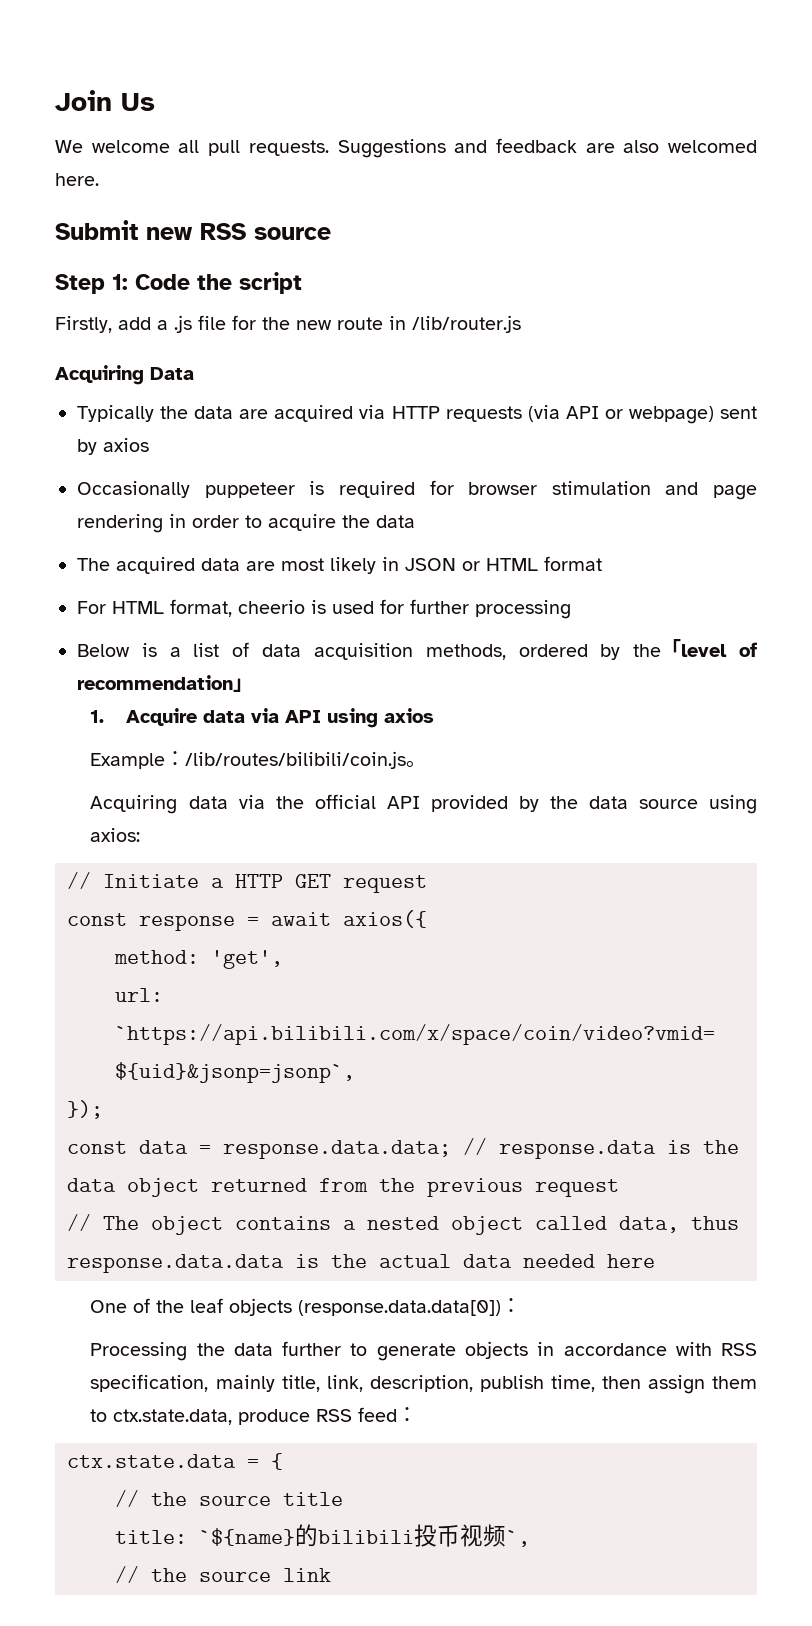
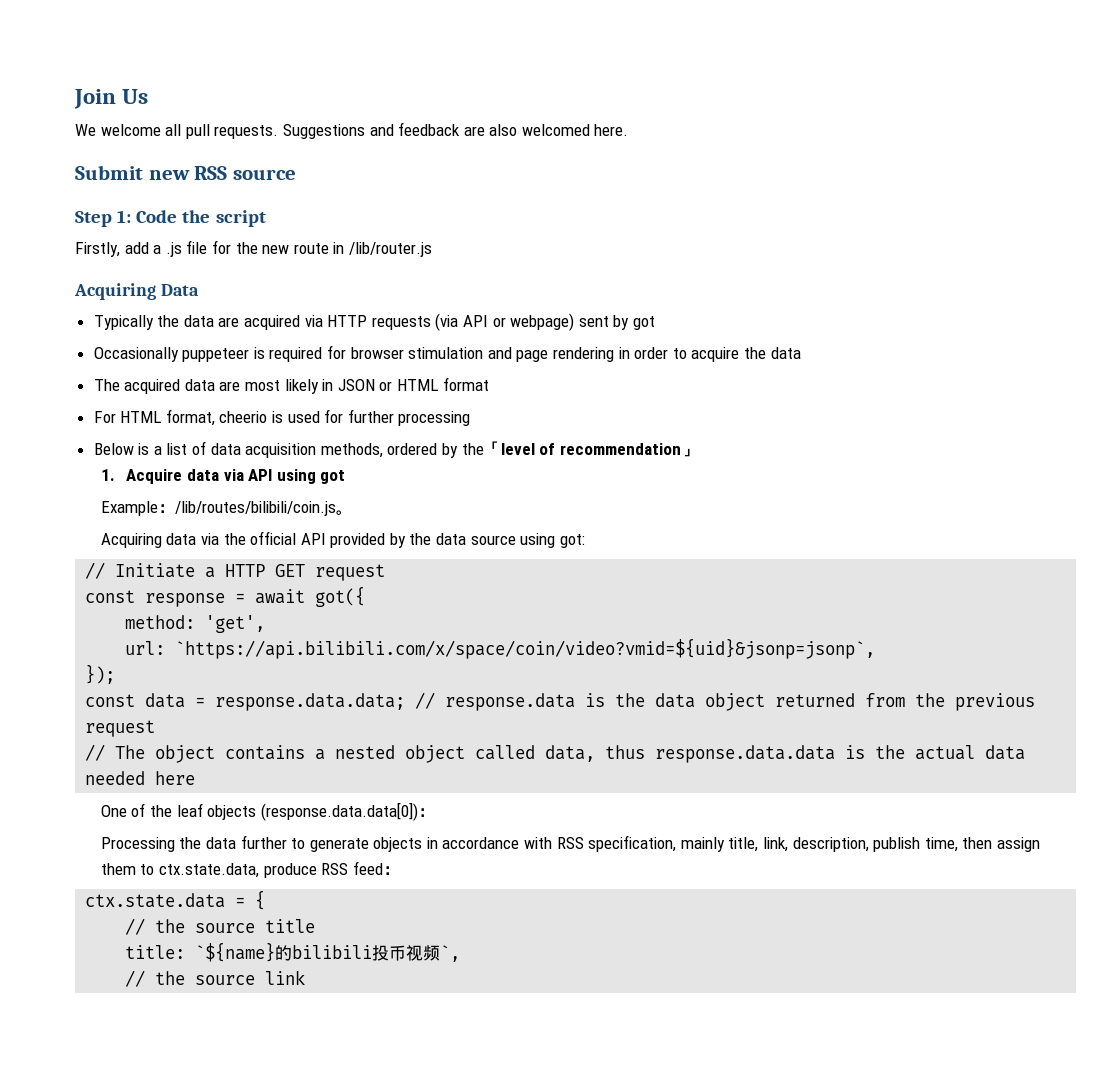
[103,438,149,452] axios -> [632,316,655,330] got
[383,708,434,723] axios -> [320,470,346,484] got
[90,828,141,842] axios: -> [559,534,585,548] got:
[343,910,427,928] axios({ -> [315,586,366,607] got({

